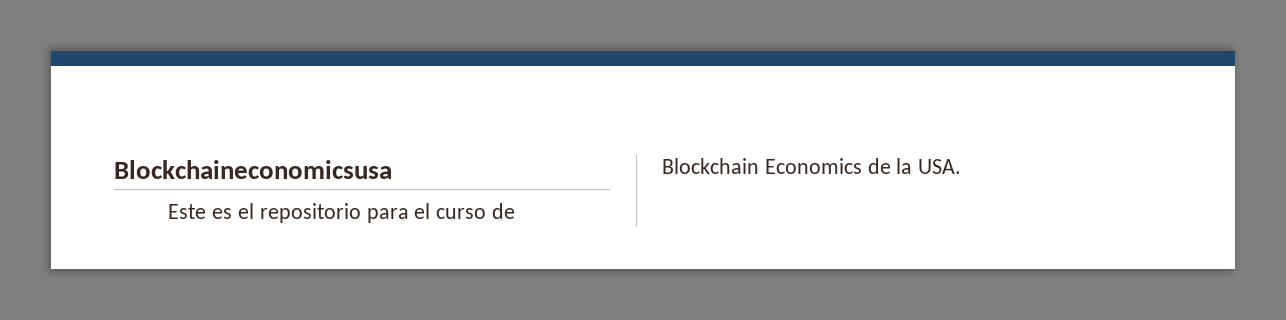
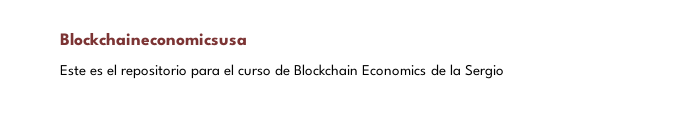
[918,159,962,174] USA. -> [464,64,504,79] Sergio

